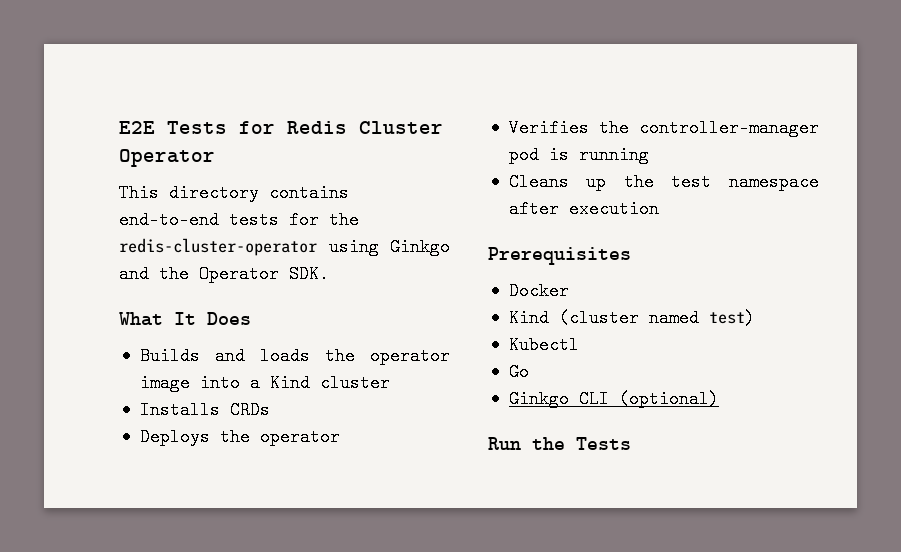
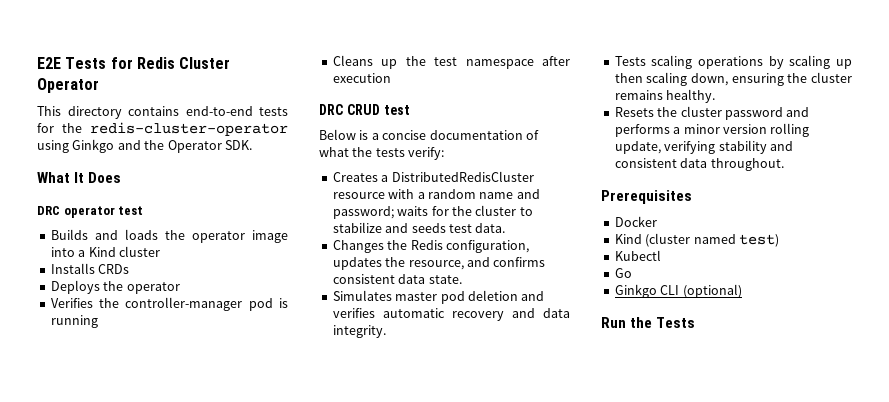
(251, 318) none -> [37,206,144,218] // DRC operator test
(659, 209) none -> [319,104,410,115] [319,129,539,140] [319,147,445,160] [332,171,534,182] [332,189,540,199] [332,205,533,219] [332,222,506,233] [332,240,529,253] [332,257,546,270] [332,274,462,284] [332,290,545,304] [332,308,570,321] [332,325,386,338] [614,55,852,69] [614,72,852,86] [614,89,716,103] [614,106,810,120] [614,123,810,137] [614,140,793,154] [614,158,784,171] // DRC CRUD test // Below is a concise documentation of what the tests verify: // Creates a DistributedRedisCluster resource with a random name and password; waits for the cluster to stabilize and seeds test data. // Changes the Redis configuration, updates the resource, and confirms consistent data state. // Simulates master pod deletion and verifies automatic recovery and data integrity. // Tests scaling operations by scaling up then scaling down, ensuring the cluster remains healthy. // Resets the cluster password and performs a minor version rolling update, verifying stability and consistent data throughout.

